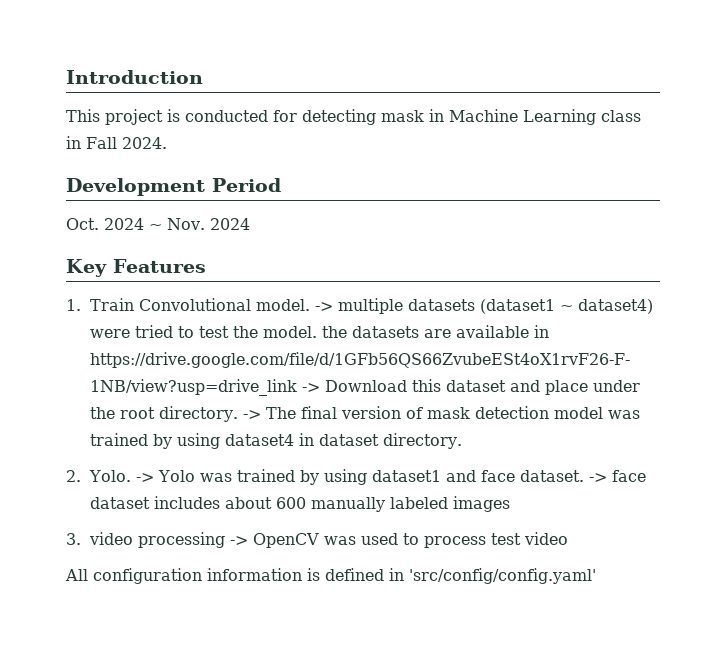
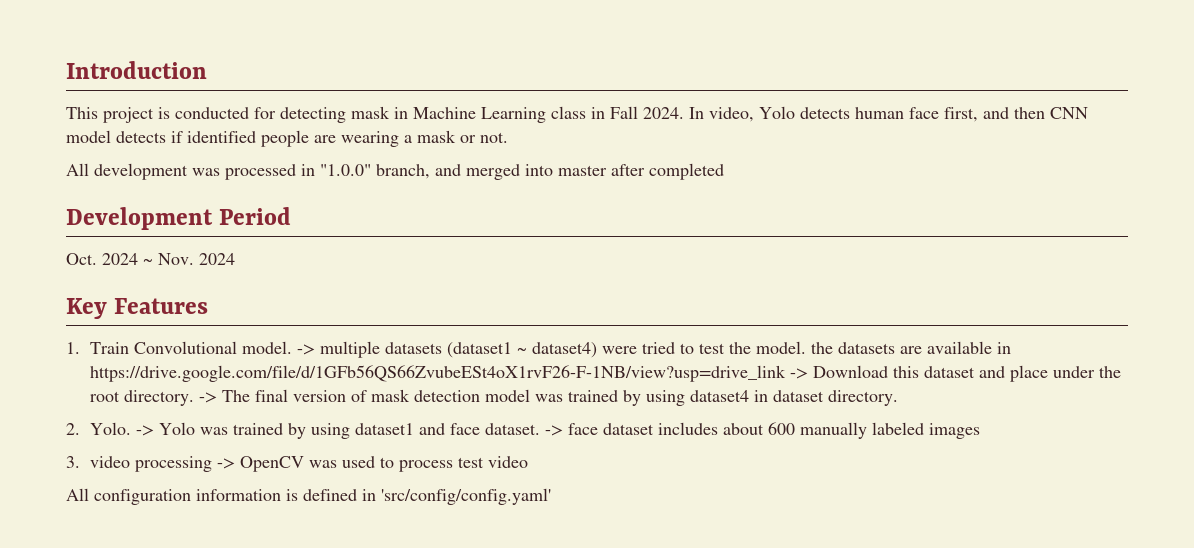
(167, 143) none -> [689,106,1088,122] [66,130,508,147] [66,163,724,180] In video, Yolo detects human face first, and then CNN model detects if identified people are wearing a mask or not. // All development was processed in "1.0.0" branch, and merged into master after completed

